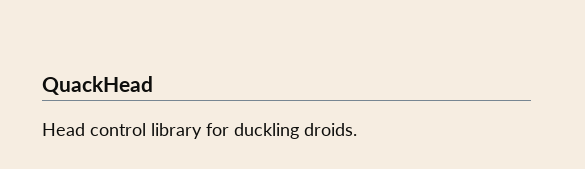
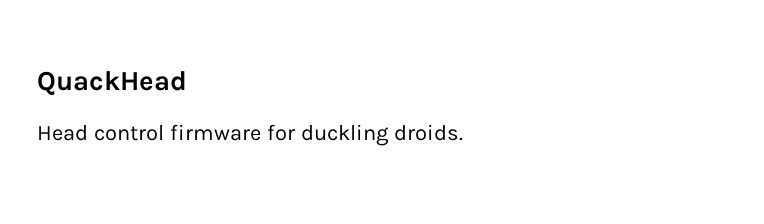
[151,123,202,139] library -> [169,124,261,141] firmware

